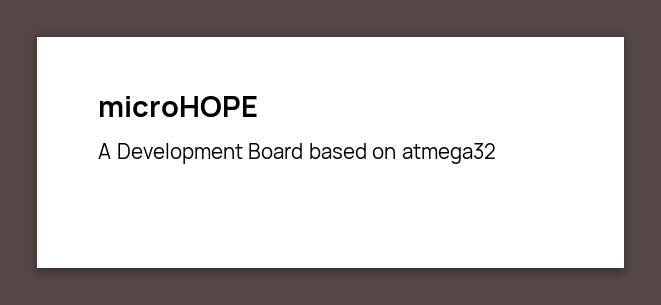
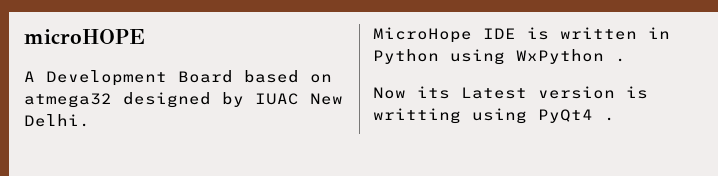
(496, 153) none -> [123,92,343,108] [24,114,90,127] [373,27,670,43] [373,49,626,65] [373,86,648,99] [373,108,615,124] designed by IUAC New Delhi. // MicroHope IDE is written in Python using WxPython . // Now its Latest version is writting using PyQt4 .

